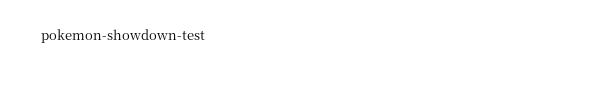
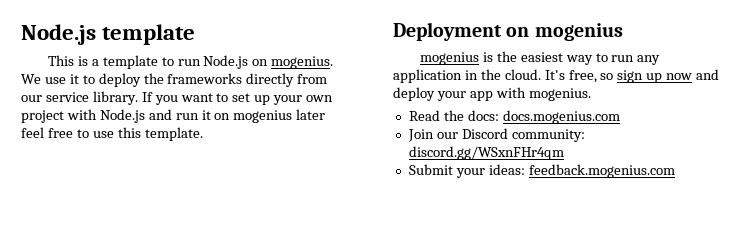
[41,29,205,43] pokemon-showdown-test -> [21,24,196,45] [47,55,334,69] [21,73,328,87] [21,91,334,105] [21,109,326,123] [21,127,203,141] [393,22,623,41] [419,51,661,65] [393,69,720,83] [393,87,591,101] [408,110,620,124] [407,128,585,142] [408,146,564,160] [408,164,675,178] Node.js template // This is a template to run Node.js on mogenius. We use it to deploy the frameworks directly from our service library. If you want to set up your own project with Node.js and run it on mogenius later feel free to use this template. // Deployment on mogenius // mogenius is the easiest way to run any application in the cloud. It's free, so sign up now and deploy your app with mogenius. // Read the docs: docs.mogenius.com // Join our Discord community: discord.gg/WSxnFHr4qm // Submit your ideas: feedback.mogenius.com

